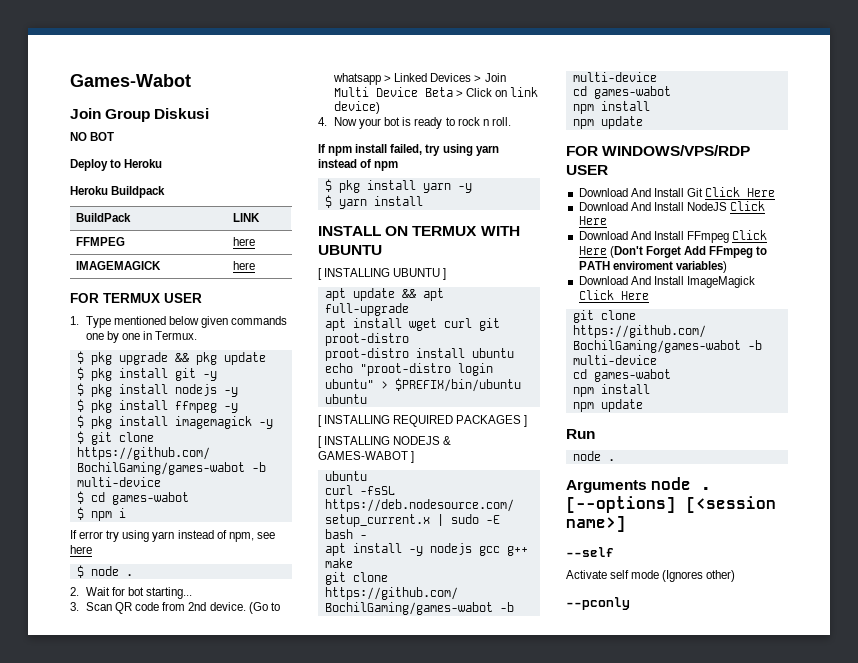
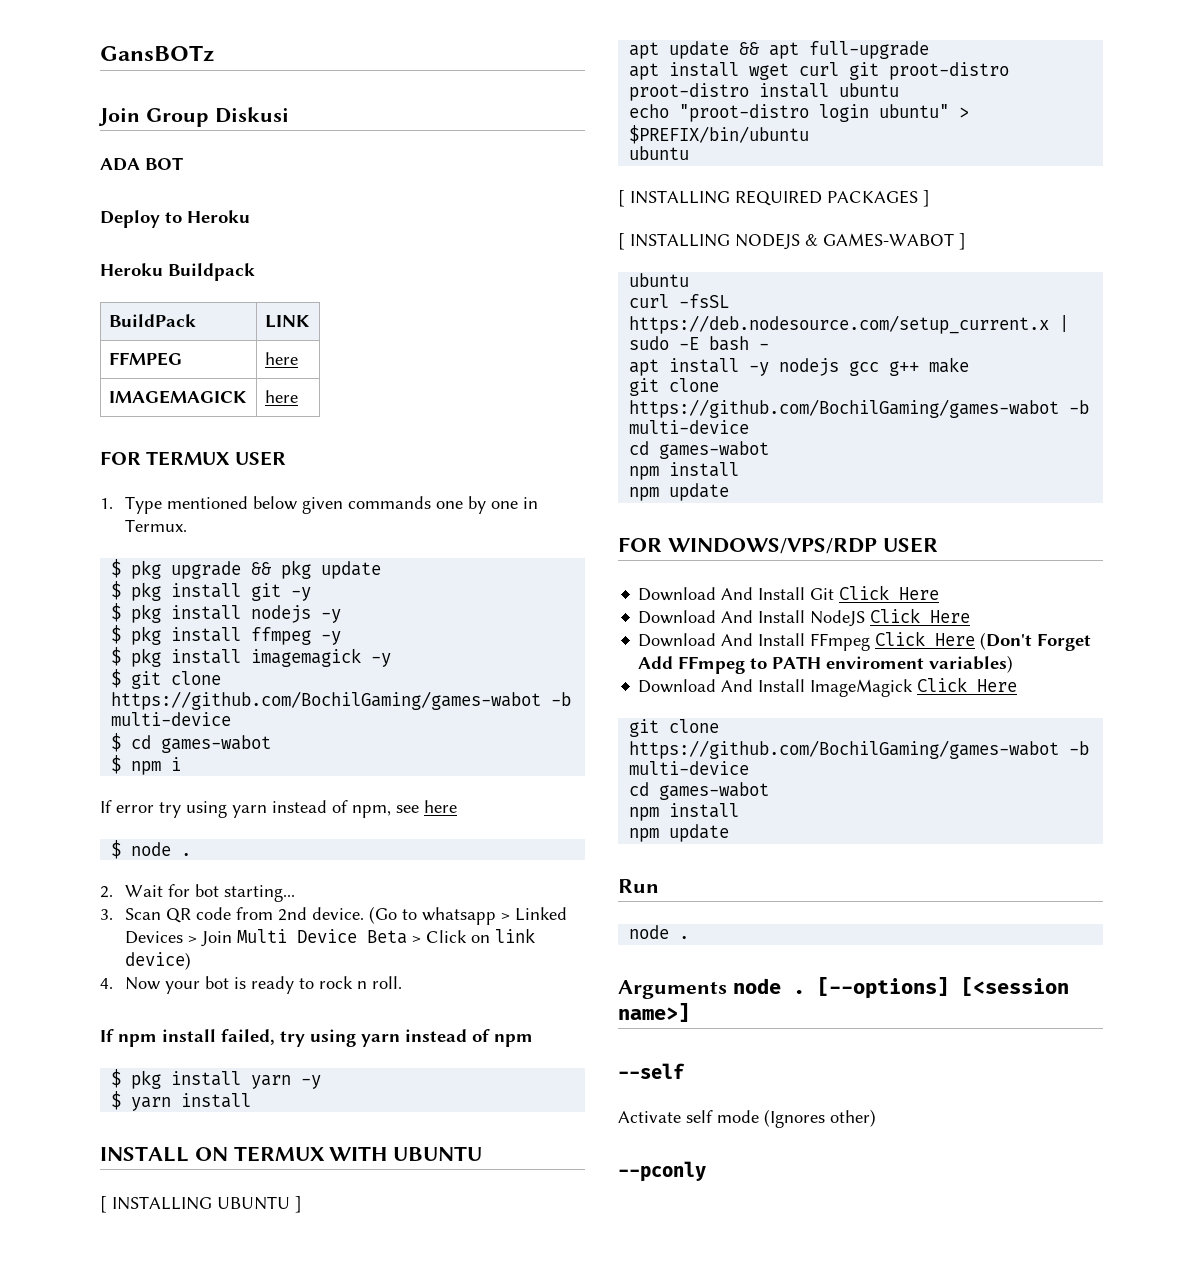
[70,74,191,87] Games-Wabot -> [100,45,214,62] GansBOTz
[70,132,87,141] NO -> [100,158,140,171] ADA

